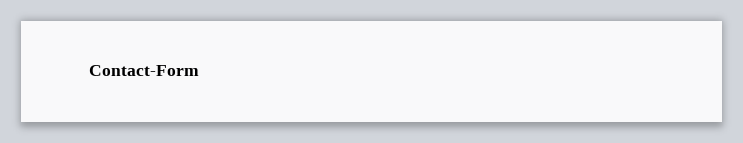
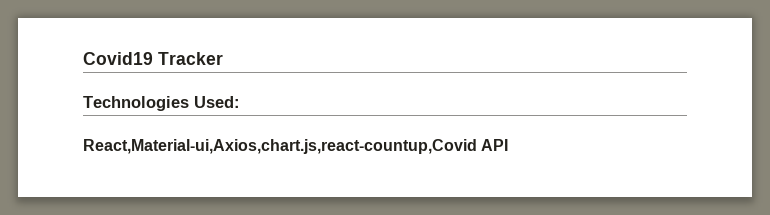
[89,65,199,76] Contact-Form -> [83,52,223,65] [83,96,240,111] [83,139,509,154] Covid19 Tracker // Technologies Used: // React,Material-ui,Axios,chart.js,react-countup,Covid API

